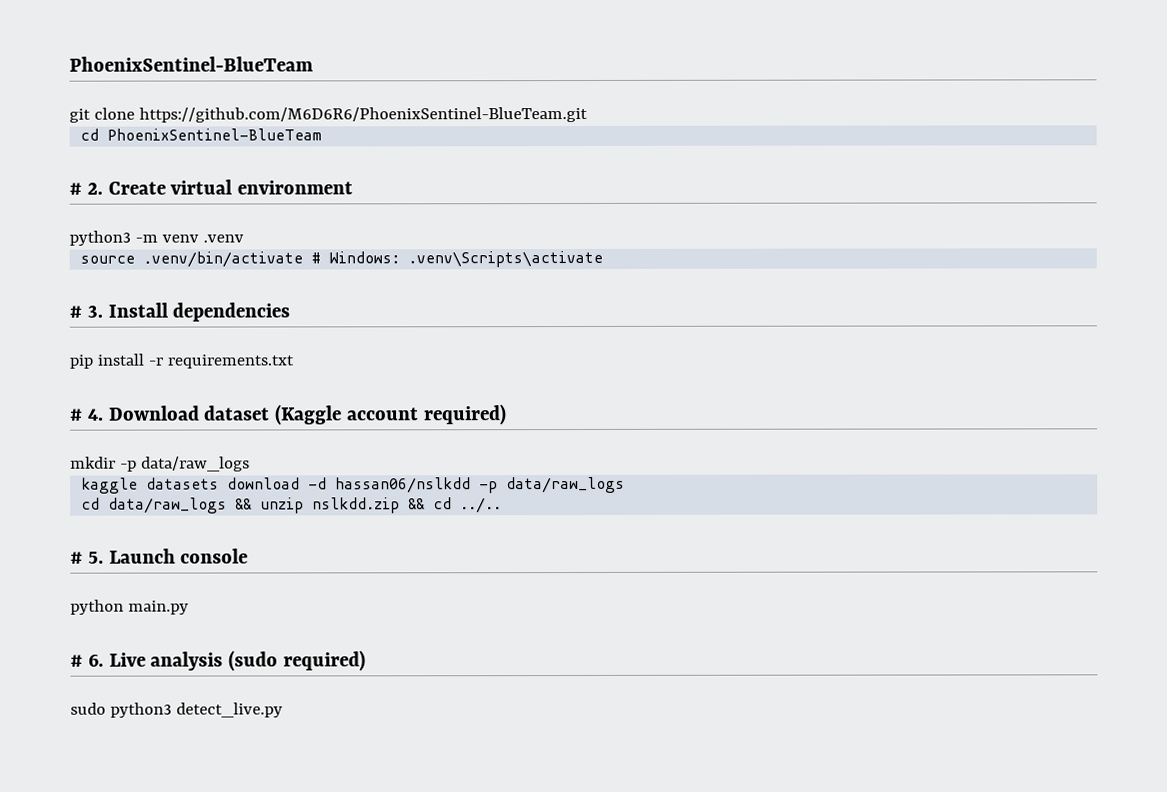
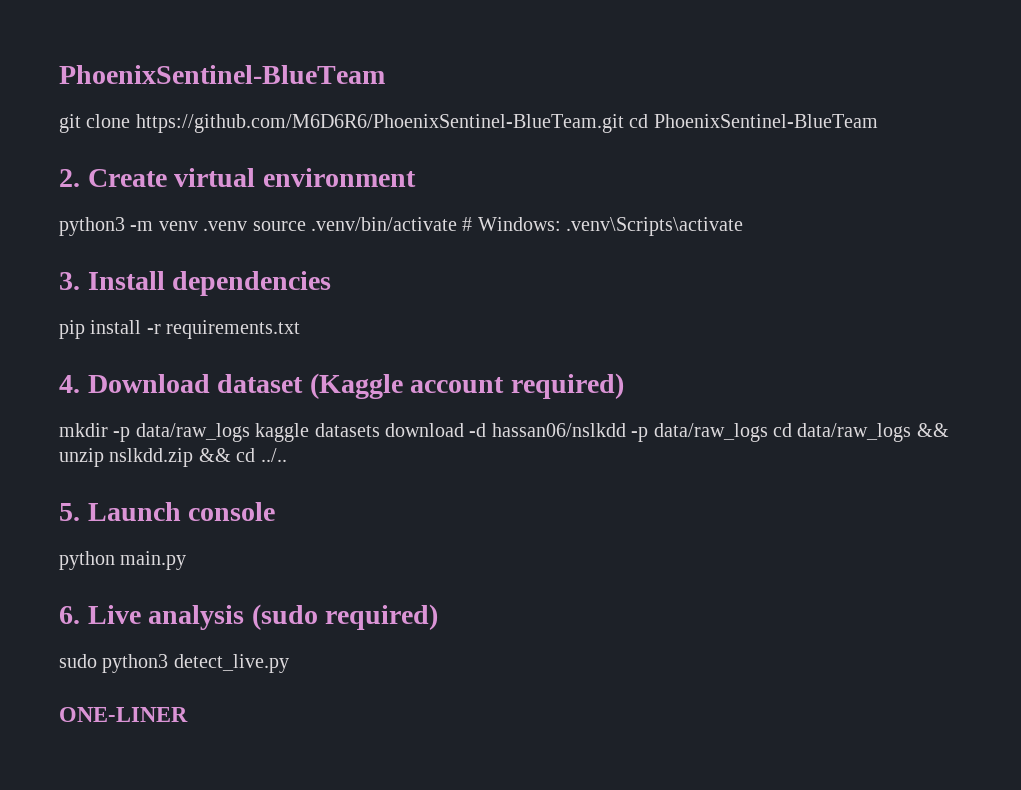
(588, 114) // -> (624, 123) none
[69,182,82,195] # -> (878, 121) none
(244, 238) // -> (248, 226) none
[69,305,82,318] # -> (744, 226) none
[70,408,83,421] # -> (301, 329) none
(250, 464) // -> (250, 432) none
(626, 485) // -> (768, 432) none
[70,551,83,564] # -> (287, 455) none
[70,654,83,667] # -> (187, 560) none
(283, 710) none -> [59,707,188,722] // ONE-LINER

